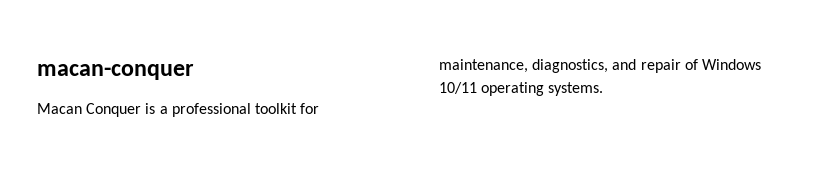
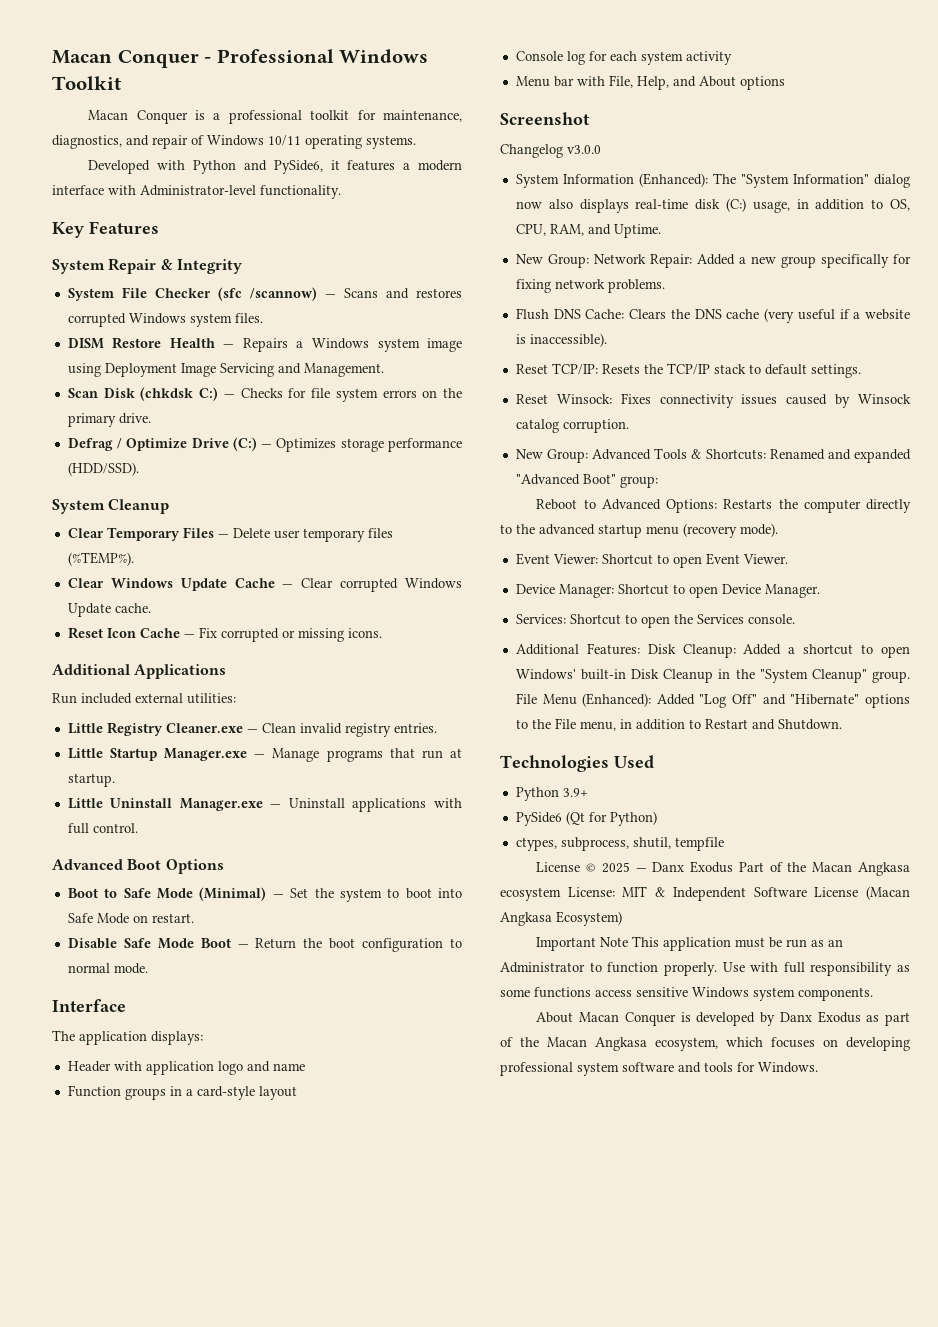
[37,64,194,80] macan-conquer -> [52,49,429,68] [52,76,121,90] Macan Conquer - Professional Windows Toolkit
(604, 89) none -> [88,160,463,174] [52,185,341,199] [52,221,159,238] [52,258,242,274] [67,287,463,301] [67,313,263,327] [67,337,463,352] [67,363,384,377] [67,387,463,402] [67,413,151,427] [67,437,462,452] [67,462,139,476] [52,499,170,514] [67,527,393,542] [67,552,134,566] [67,578,462,592] [67,603,151,617] [67,627,382,642] [52,664,227,679] [52,693,236,704] [67,722,437,737] [67,748,463,762] [67,773,115,787] [67,798,462,812] [67,823,138,834] [52,859,224,874] [67,887,463,902] [67,913,194,924] [67,938,462,952] [67,963,148,974] [52,999,126,1012] [52,1030,203,1045] [67,1061,305,1075] [67,1085,297,1100] [515,51,732,65] [515,75,785,90] [500,112,590,125] [500,144,601,158] [515,173,910,188] [515,198,910,213] [515,224,661,238] [515,254,911,268] [515,279,665,293] [515,308,910,323] [515,333,607,347] [515,363,861,378] [515,393,911,408] [515,419,629,433] [515,448,911,463] [515,474,658,488] [536,499,911,513] [500,523,778,538] [515,553,788,568] [515,584,820,598] [515,614,795,628] [515,643,911,658] [515,669,910,683] [515,693,910,708] [515,718,842,731] [500,755,654,772] [515,787,588,801] [515,811,657,826] [515,837,724,851] [536,861,910,876] [500,886,910,901] [500,911,622,926] [536,936,844,951] [500,962,910,976] [500,987,873,1001] [536,1011,910,1026] [500,1037,910,1051] [500,1062,818,1076] // Developed with Python and PySide6, it features a modern interface with Administrator-level functionality. // Key Features // System Repair & Integrity // System File Checker (sfc /scannow) — Scans and restores corrupted Windows system files. // DISM Restore Health — Repairs a Windows system image using Deployment Image Servicing and Management. // Scan Disk (chkdsk C:) — Checks for file system errors on the primary drive. // Defrag / Optimize Drive (C:) — Optimizes storage performance (HDD/SSD). // System Cleanup // Clear Temporary Files — Delete user temporary files (%TEMP%). // Clear Windows Update Cache — Clear corrupted Windows Update cache. // Reset Icon Cache — Fix corrupted or missing icons. // Additional Applications // Run included external utilities: // Little Registry Cleaner.exe — Clean invalid registry entries. // Little Startup Manager.exe — Manage programs that run at startup. // Little Uninstall Manager.exe — Uninstall applications with full control. // Advanced Boot Options // Boot to Safe Mode (Minimal) — Set the system to boot into Safe Mode on restart. // Disable Safe Mode Boot — Return the boot configuration to normal mode. // Interface // The application displays: // Header with application logo and name // Function groups in a card-style layout // Console log for each system activity // Menu bar with File, Help, and About options // Screenshot // Changelog v3.0.0 // System Information (Enhanced): The "System Information" dialog now also displays real-time disk (C:) usage, in addition to OS, CPU, RAM, and Uptime. // New Group: Network Repair: Added a new group specifically for fixing network problems. // Flush DNS Cache: Clears the DNS cache (very useful if a website is inaccessible). // Reset TCP/IP: Resets the TCP/IP stack to default settings. // Reset Winsock: Fixes connectivity issues caused by Winsock catalog corruption. // New Group: Advanced Tools & Shortcuts: Renamed and expanded "Advanced Boot" group: // Reboot to Advanced Options: Restarts the computer directly to the advanced startup menu (recovery mode). // Event Viewer: Shortcut to open Event Viewer. // Device Manager: Shortcut to open Device Manager. // Services: Shortcut to open the Services console. // Additional Features: Disk Cleanup: Added a shortcut to open Windows' built-in Disk Cleanup in the "System Cleanup" group. File Menu (Enhanced): Added "Log Off" and "Hibernate" options to the File menu, in addition to Restart and Shutdown. // Technologies Used // Python 3.9+ // PySide6 (Qt for Python) // ctypes, subprocess, shutil, tempfile // License © 2025 — Danx Exodus Part of the Macan Angkasa ecosystem License: MIT & Independent Software License (Macan Angkasa Ecosystem) // Important Note This application must be run as an Administrator to function properly. Use with full responsibility as some functions access sensitive Windows system components. // About Macan Conquer is developed by Danx Exodus as part of the Macan Angkasa ecosystem, which focuses on developing professional system software and tools for Windows.

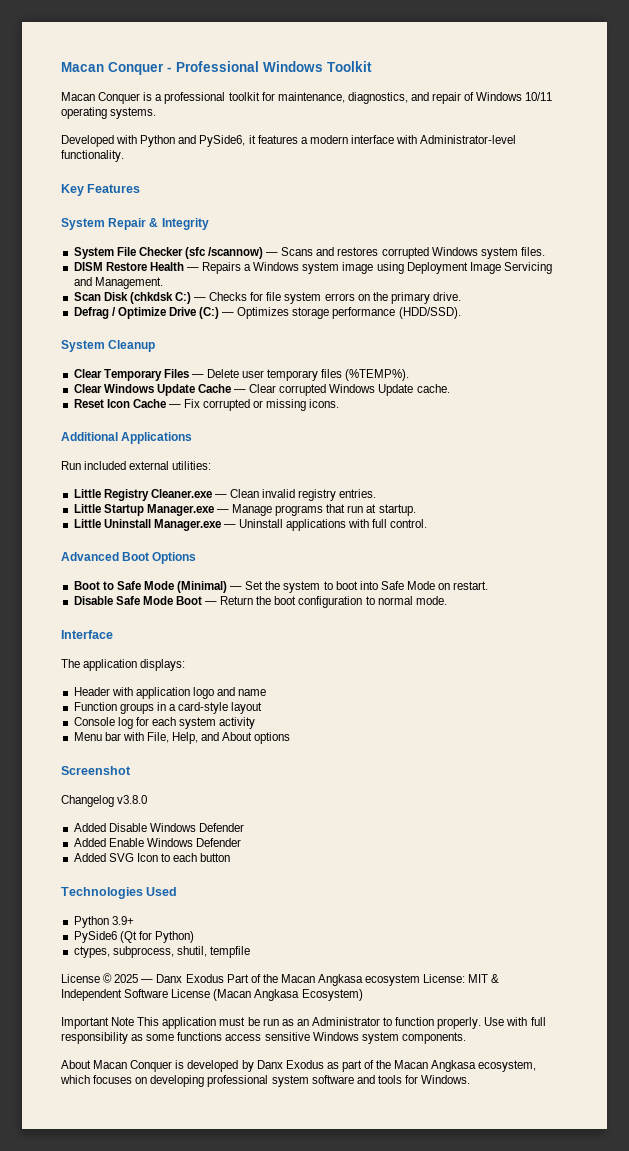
[567,145,601,154] [515,173,910,188] [515,198,910,213] [515,224,661,238] [515,254,911,268] [515,279,665,293] [515,308,910,323] [515,333,607,347] [515,363,861,378] [515,393,911,408] [515,419,629,433] [515,448,911,463] [515,474,658,488] [536,499,911,513] [500,523,778,538] [515,553,788,568] [515,584,820,598] [515,614,795,628] [515,643,911,658] [515,669,910,683] [515,693,910,708] [515,718,842,731] v3.0.0 // System Information (Enhanced): The "System Information" dialog now also displays real-time disk (C:) usage, in addition to OS, CPU, RAM, and Uptime. // New Group: Network Repair: Added a new group specifically for fixing network problems. // Flush DNS Cache: Clears the DNS cache (very useful if a website is inaccessible). // Reset TCP/IP: Resets the TCP/IP stack to default settings. // Reset Winsock: Fixes connectivity issues caused by Winsock catalog corruption. // New Group: Advanced Tools & Shortcuts: Renamed and expanded "Advanced Boot" group: // Reboot to Advanced Options: Restarts the computer directly to the advanced startup menu (recovery mode). // Event Viewer: Shortcut to open Event Viewer. // Device Manager: Shortcut to open Device Manager. // Services: Shortcut to open the Services console. // Additional Features: Disk Cleanup: Added a shortcut to open Windows' built-in Disk Cleanup in the "System Cleanup" group. File Menu (Enhanced): Added "Log Off" and "Hibernate" options to the File menu, in addition to Restart and Shutdown. -> [117,795,148,804] [73,823,244,832] [73,838,241,847] [73,853,231,862] v3.8.0 // Added Disable Windows Defender // Added Enable Windows Defender // Added SVG Icon to each button

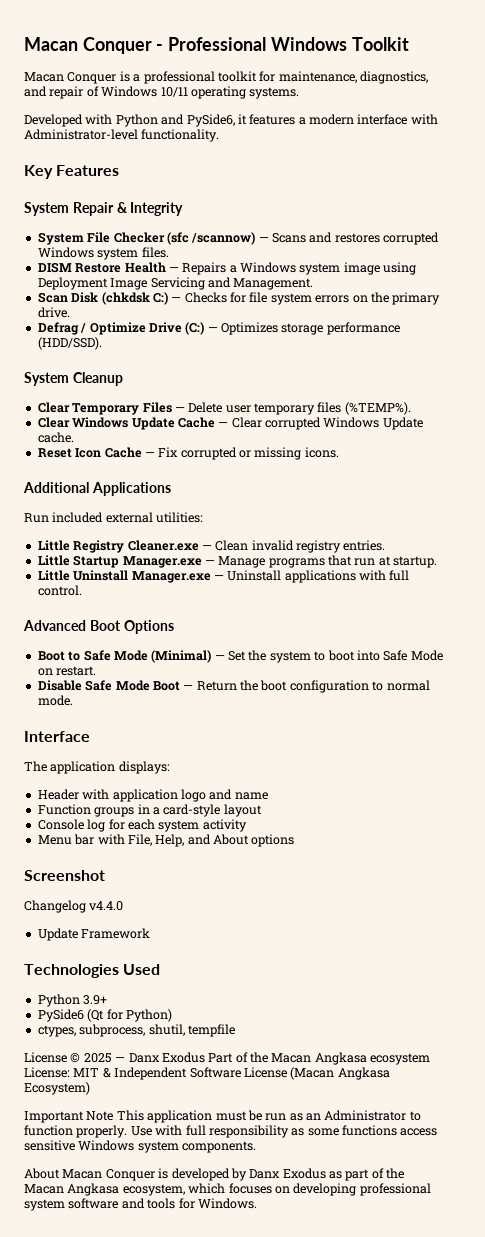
[117,795,148,804] [73,823,244,832] [73,838,241,847] [73,853,231,862] v3.8.0 // Added Disable Windows Defender // Added Enable Windows Defender // Added SVG Icon to each button -> [89,901,124,911] [37,928,151,941] v4.4.0 // Update Framework

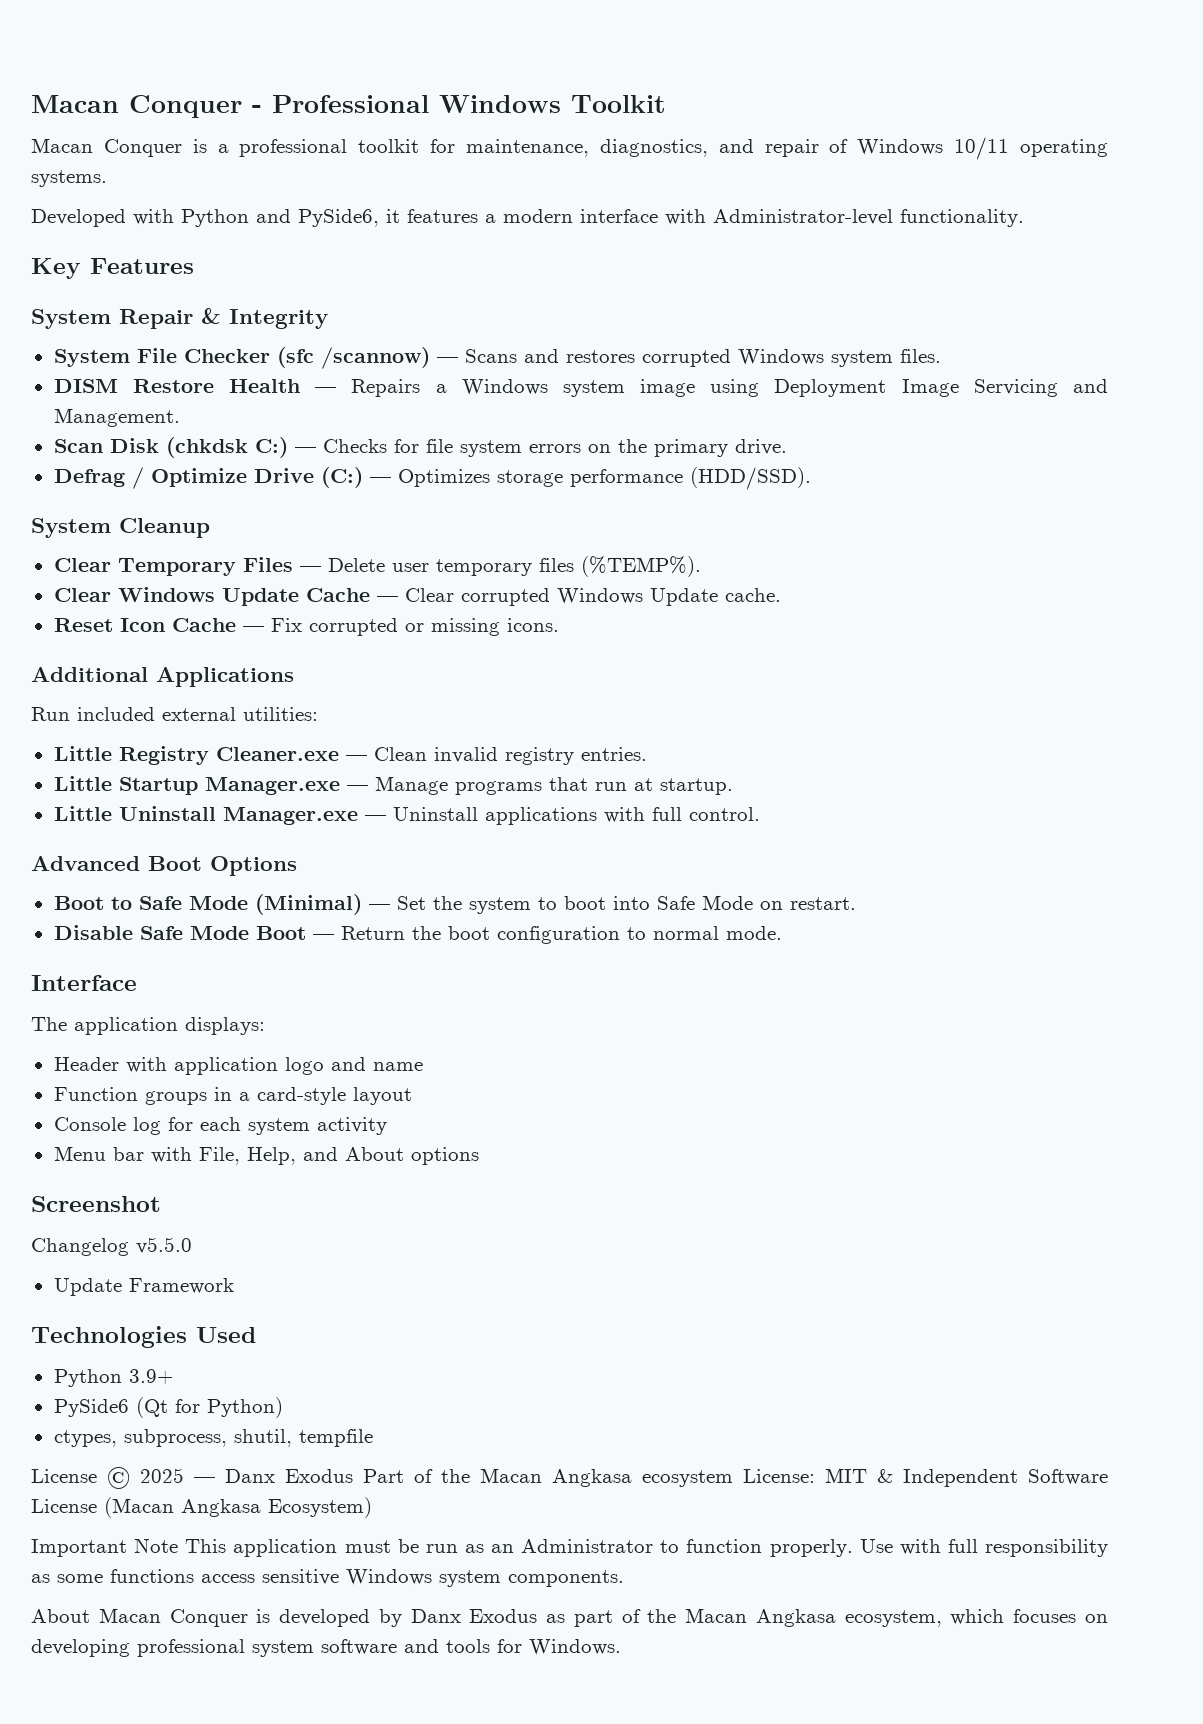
[89,901,124,911] v4.4.0 -> [136,1237,192,1254] v5.5.0

